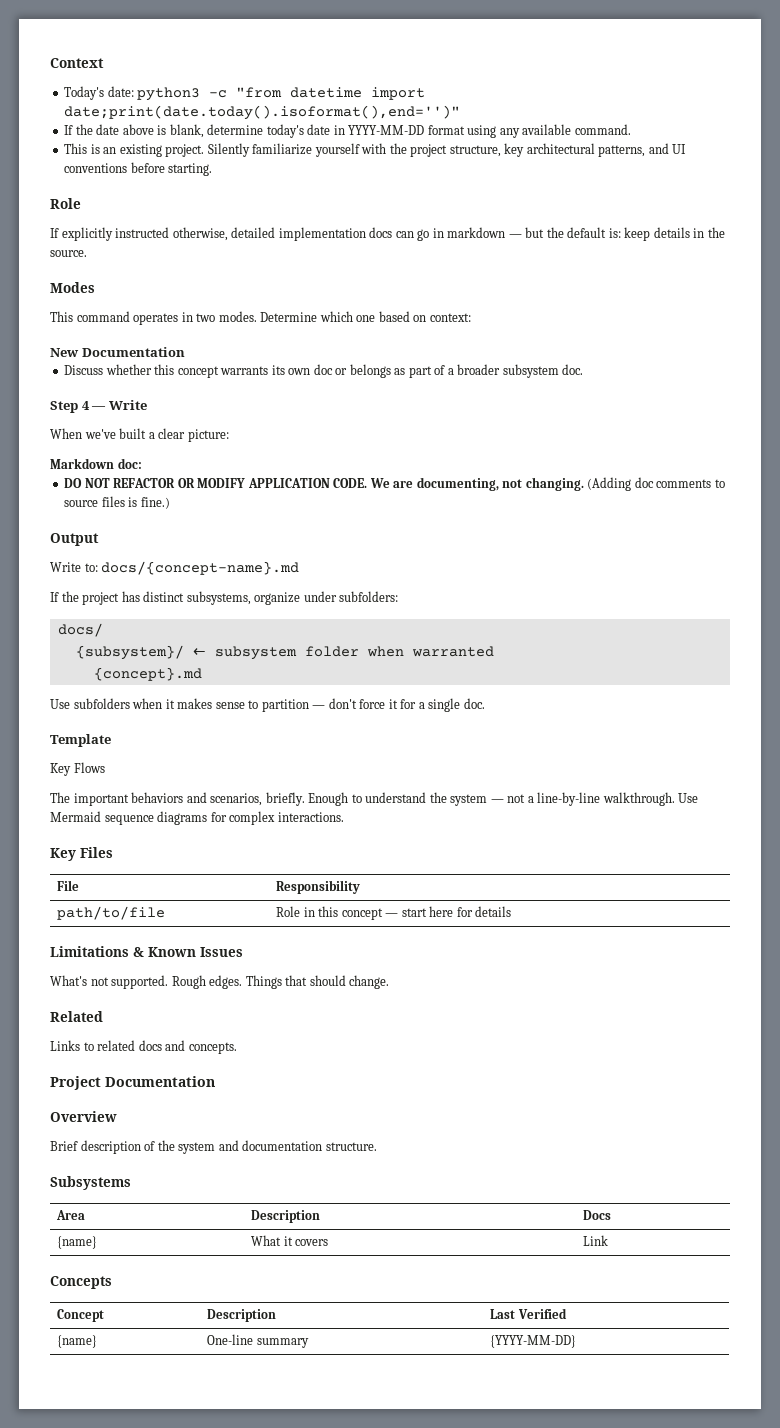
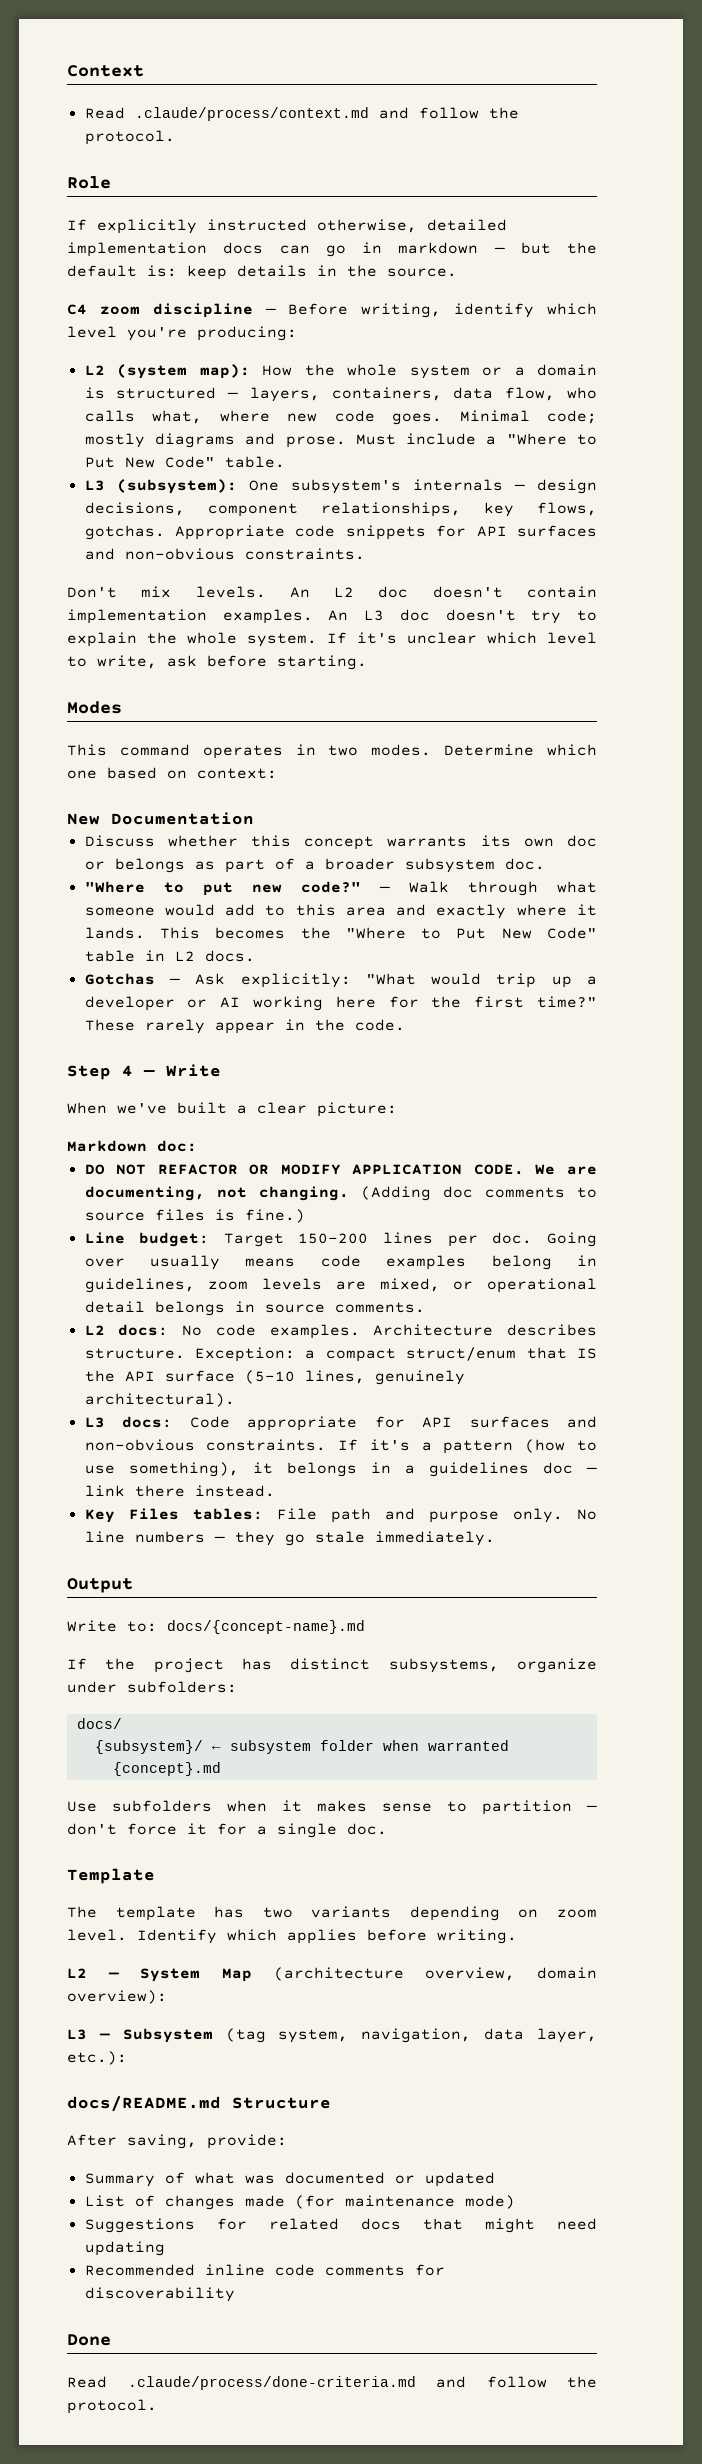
[64,86,426,101] [64,105,461,120] [64,124,631,138] [64,143,687,157] [64,162,213,176] Today's date: python3 -c "from datetime import date;print(date.today().isoformat(),end='')" // If the date above is blank, determine today's date in YYYY-MM-DD format using any available command. // This is an existing project. Silently familiarize yourself with the project structure, key architectural patterns, and UI conventions before starting. -> [84,107,519,121] [84,130,175,145] Read .claude/process/context.md and follow the protocol.
(87, 253) none -> [67,303,597,318] [67,326,297,341] [84,364,597,379] [84,387,597,402] [84,410,597,425] [84,433,597,448] [84,456,285,468] [84,479,597,494] [84,502,597,517] [84,525,597,540] [84,548,365,560] [67,586,597,598] [67,609,597,624] [67,632,597,647] [67,655,367,670] // C4 zoom discipline — Before writing, identify which level you're producing: // L2 (system map): How the whole system or a domain is structured — layers, containers, data flow, who calls what, where new code goes. Minimal code; mostly diagrams and prose. Must include a "Where to Put New Code" table. // L3 (subsystem): One subsystem's internals — design decisions, component relationships, key flows, gotchas. Appropriate code snippets for API surfaces and non-obvious constraints. // Don't mix levels. An L2 doc doesn't contain implementation examples. An L3 doc doesn't try to explain the whole system. If it's unclear which level to write, ask before starting.
(584, 369) none -> [84,881,597,896] [84,904,597,919] [84,927,597,939] [84,950,255,962] [84,973,597,988] [84,996,597,1011] [84,1019,405,1034] // "Where to put new code?" — Walk through what someone would add to this area and exactly where it lands. This becomes the "Where to Put New Code" table in L2 docs. // Gotchas — Ask explicitly: "What would trip up a developer or AI working here for the first time?" These rarely appear in the code.
(170, 503) none -> [84,1232,597,1247] [84,1255,597,1270] [84,1278,597,1293] [84,1301,425,1316] [84,1324,597,1339] [84,1347,597,1362] [84,1370,465,1385] [84,1393,235,1407] [84,1416,597,1431] [84,1439,597,1454] [84,1462,597,1477] [84,1485,275,1497] [84,1508,597,1523] [84,1531,495,1546] // Line budget: Target 150–200 lines per doc. Going over usually means code examples belong in guidelines, zoom levels are mixed, or operational detail belongs in source comments. // L2 docs: No code examples. Architecture describes structure. Exception: a compact struct/enum that IS the API surface (5–10 lines, genuinely architectural). // L3 docs: Code appropriate for API surfaces and non-obvious constraints. If it's a pattern (how to use something), it belongs in a guidelines doc — link there instead. // Key Files tables: File path and purpose only. No line numbers — they go stale immediately.
[50,762,105,776] [50,792,699,806] [50,811,344,825] [50,847,113,861] [57,880,80,891] [276,880,361,894] [57,906,166,920] [276,906,512,920] [50,946,243,957] [50,975,390,989] [50,1011,103,1022] [50,1040,237,1054] [50,1076,215,1090] [50,1111,117,1122] [50,1140,377,1154] [50,1176,131,1190] [56,1210,86,1220] [251,1210,321,1223] [583,1210,612,1220] [57,1236,98,1249] [251,1235,329,1246] [583,1235,609,1246] [50,1276,112,1289] [57,1309,105,1322] [207,1309,277,1322] [490,1308,567,1319] [57,1335,98,1348] [207,1334,309,1348] [490,1335,577,1348] Key Flows // The important behaviors and scenarios, briefly. Enough to understand the system — not a line-by-line walkthrough. Use Mermaid sequence diagrams for complex interactions. // Key Files // File | Responsibility // path/to/file | Role in this concept — start here for details // Limitations & Known Issues // What's not supported. Rough edges. Things that should change. // Related // Links to related docs and concepts. // Project Documentation // Overview // Brief description of the system and documentation structure. // Subsystems // Area | Description | Docs // {name} | What it covers | Link // Concepts // Concept | Description | Last Verified // {name} | One-line summary | {YYYY-MM-DD} -> [67,1906,597,1921] [67,1929,517,1944] [67,1967,597,1982] [67,1990,167,2004] [67,2028,597,2043] [67,2051,127,2065] [67,2096,331,2112] [67,2134,287,2149] [84,2172,495,2187] [84,2195,515,2210] [84,2218,597,2233] [84,2241,165,2256] [84,2264,445,2276] [84,2287,235,2302] [67,2334,111,2346] [67,2376,597,2390] [67,2399,157,2414] The template has two variants depending on zoom level. Identify which applies before writing. // L2 — System Map (architecture overview, domain overview): // L3 — Subsystem (tag system, navigation, data layer, etc.): // docs/README.md Structure // After saving, provide: // Summary of what was documented or updated // List of changes made (for maintenance mode) // Suggestions for related docs that might need updating // Recommended inline code comments for discoverability // Done // Read .claude/process/done-criteria.md and follow the protocol.

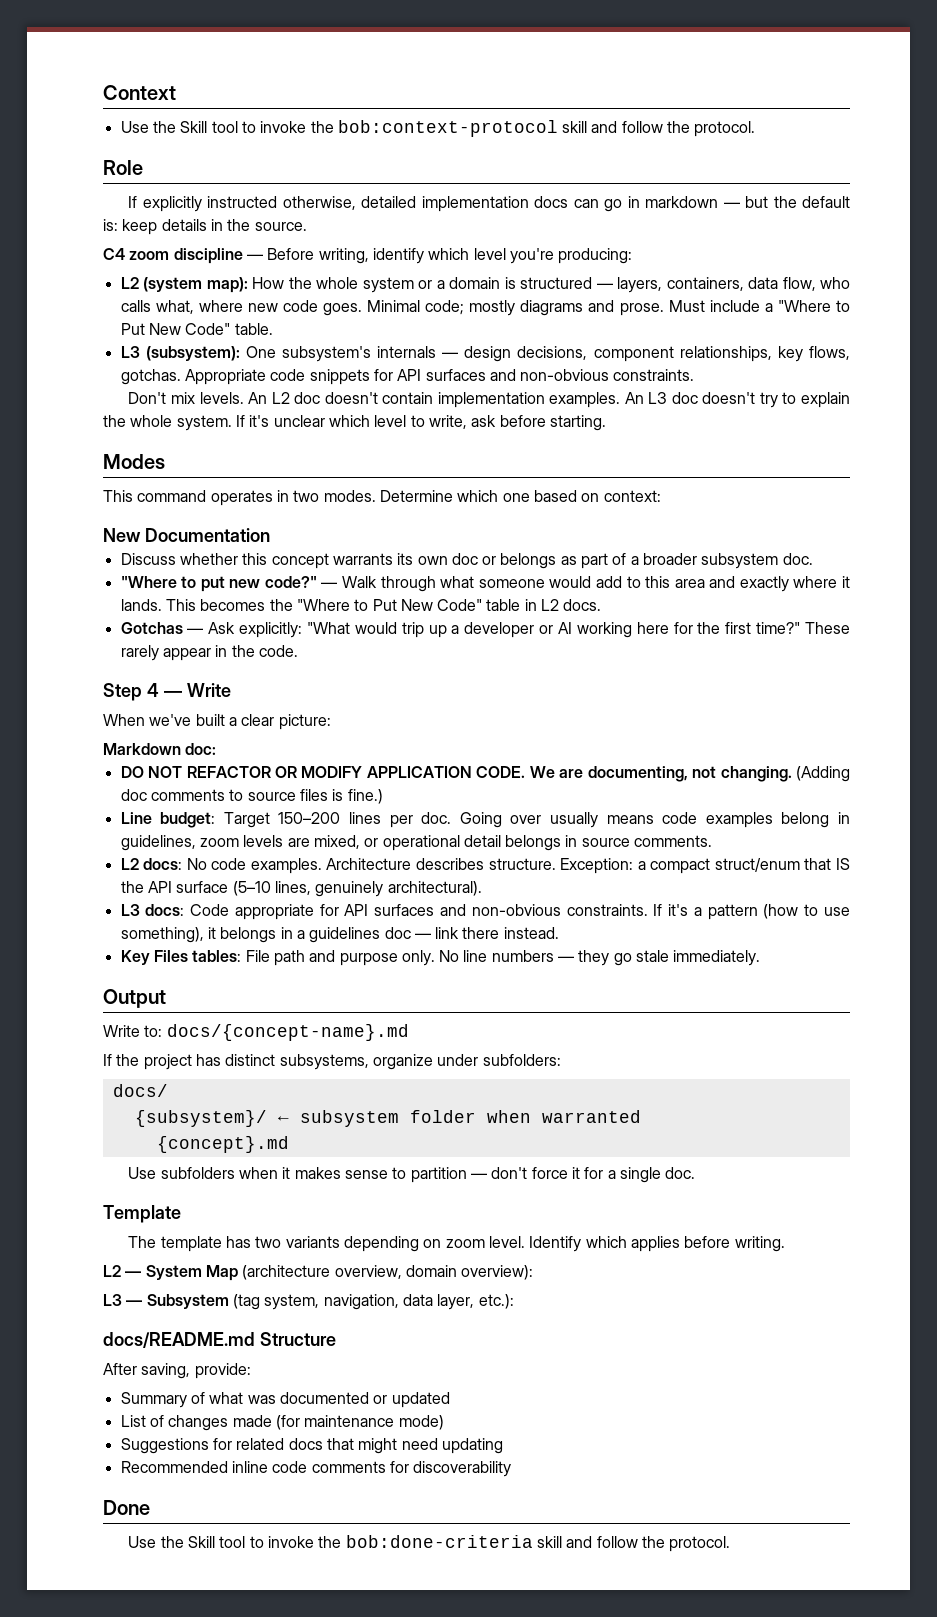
[84,107,369,121] Read .claude/process/context.md -> [120,120,588,137] Use the Skill tool to invoke the bob:context-protocol skill
[67,2376,416,2390] Read .claude/process/done-criteria.md -> [128,1535,562,1548] Use the Skill tool to invoke the bob:done-criteria skill

